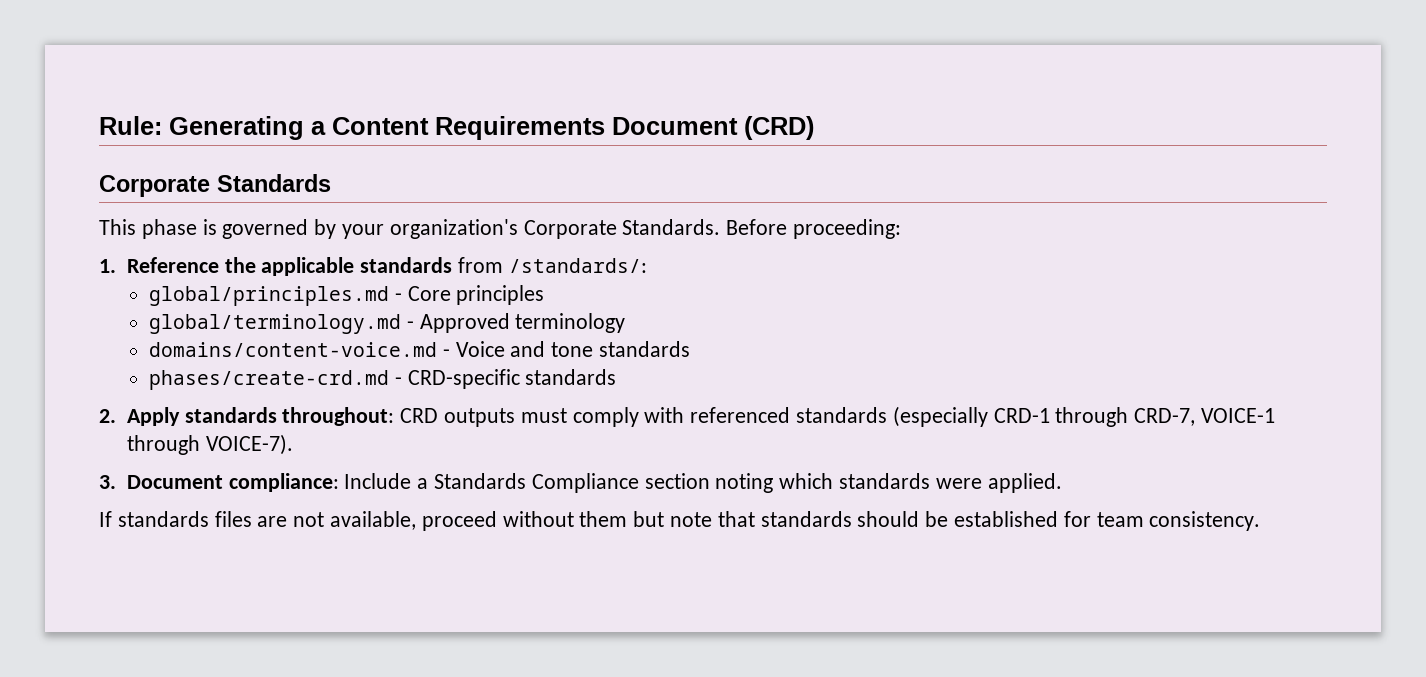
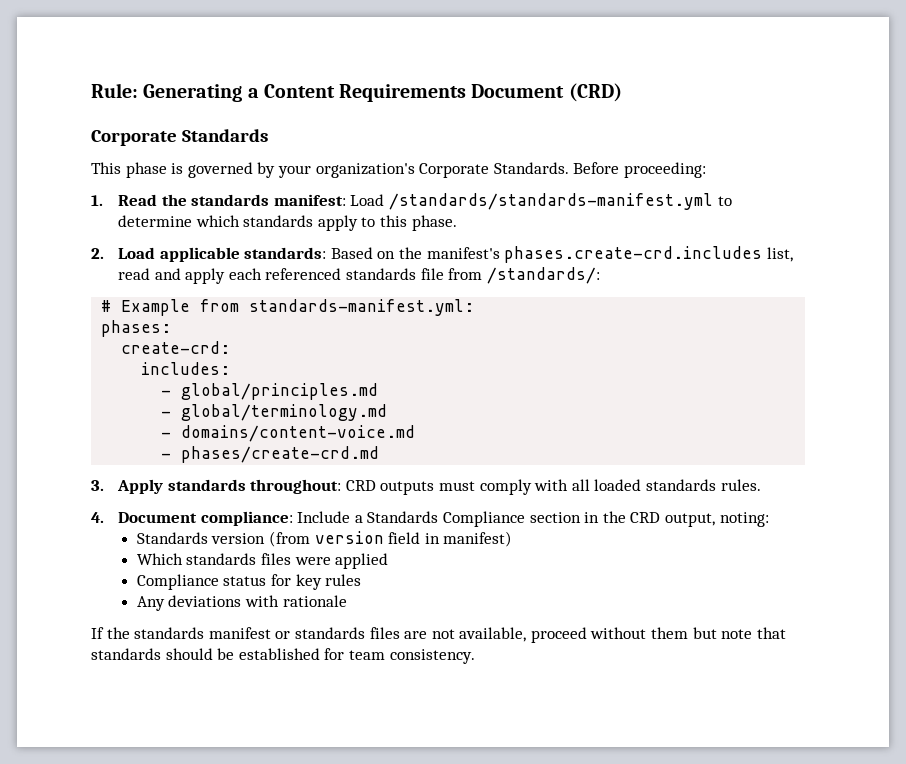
[126,257,647,276] [149,285,545,306] [149,313,626,334] [149,341,691,357] [149,369,617,390] [99,409,116,423] Reference the applicable standards from /standards/: // global/principles.md - Core principles // global/terminology.md - Approved terminology // domains/content-voice.md - Voice and tone standards // phases/create-crd.md - CRD-specific standards // 2. -> [118,193,732,210] [118,215,457,231] [91,246,793,263] [118,267,600,284] [101,299,475,316] [101,320,172,337] [121,341,231,354] [141,362,231,375] [161,383,379,400] [161,404,388,421] [161,425,416,442] [161,446,380,463] [91,480,104,491] Read the standards manifest: Load /standards/standards-manifest.yml to determine which standards apply to this phase. // 2. Load applicable standards: Based on the manifest's phases.create-crd.includes list, read and apply each referenced standards file from /standards/: // # Example from standards-manifest.yml: // phases: // create-crd: // includes: // - global/principles.md // - global/terminology.md // - domains/content-voice.md // - phases/create-crd.md // 3.
[690,406,1276,427] [126,434,293,455] [99,475,116,489] referenced standards (especially CRD-1 through CRD-7, VOICE-1 through VOICE-7). // 3. -> [571,479,761,491] [91,512,104,523] all loaded standards rules. // 4.
[715,473,1062,493] [99,511,112,527] noting which standards were applied. // If -> [584,511,769,527] [136,531,513,547] [136,553,389,569] [136,574,362,590] [136,595,347,611] [91,627,291,639] in the CRD output, noting: // Standards version (from version field in manifest) // Which standards files were applied // Compliance status for key rules // Any deviations with rationale // If the standards manifest or

